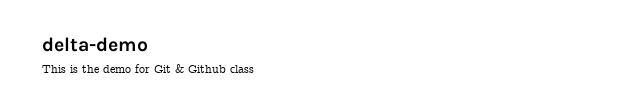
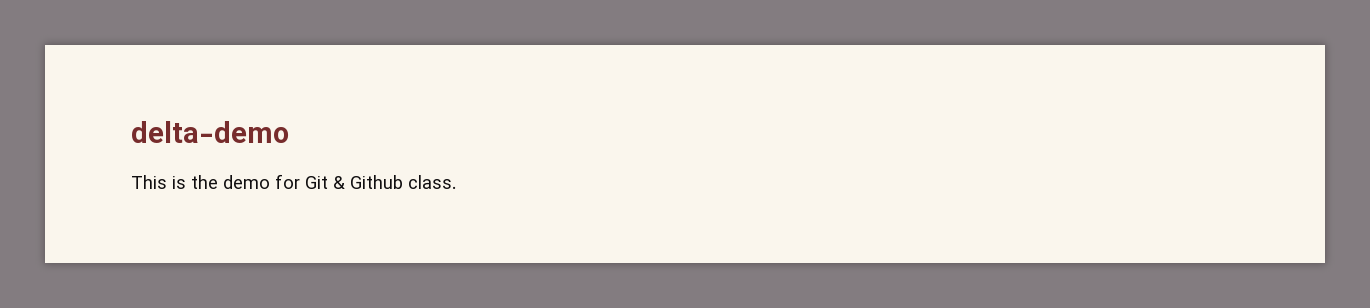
[230,65,254,73] class -> [408,175,456,189] class.

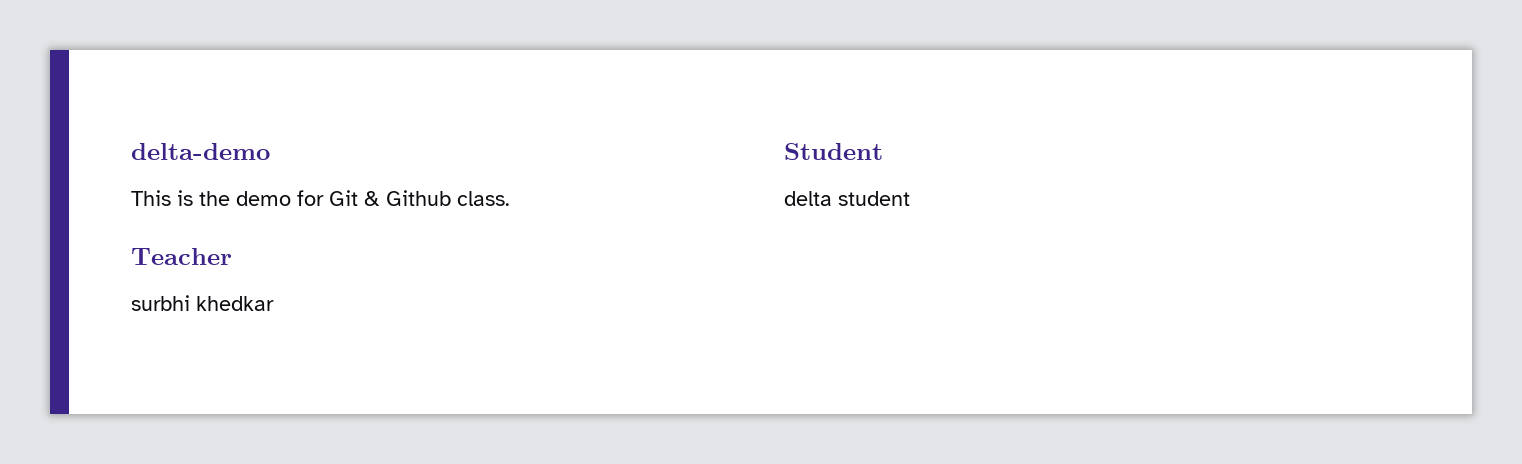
(456, 182) none -> [131,248,232,265] [131,295,274,311] [784,143,883,160] [784,191,910,206] // Teacher // surbhi khedkar // Student // delta student

